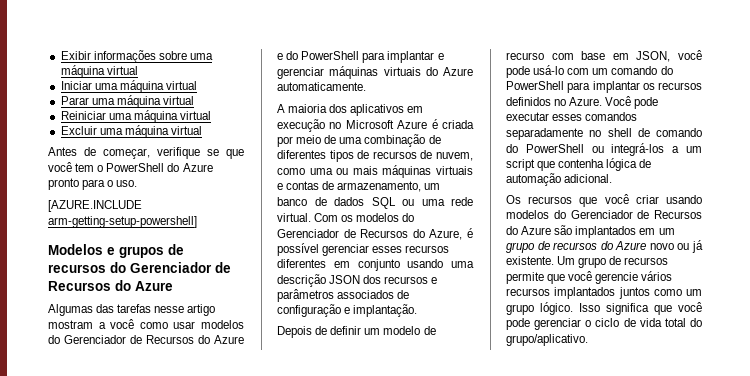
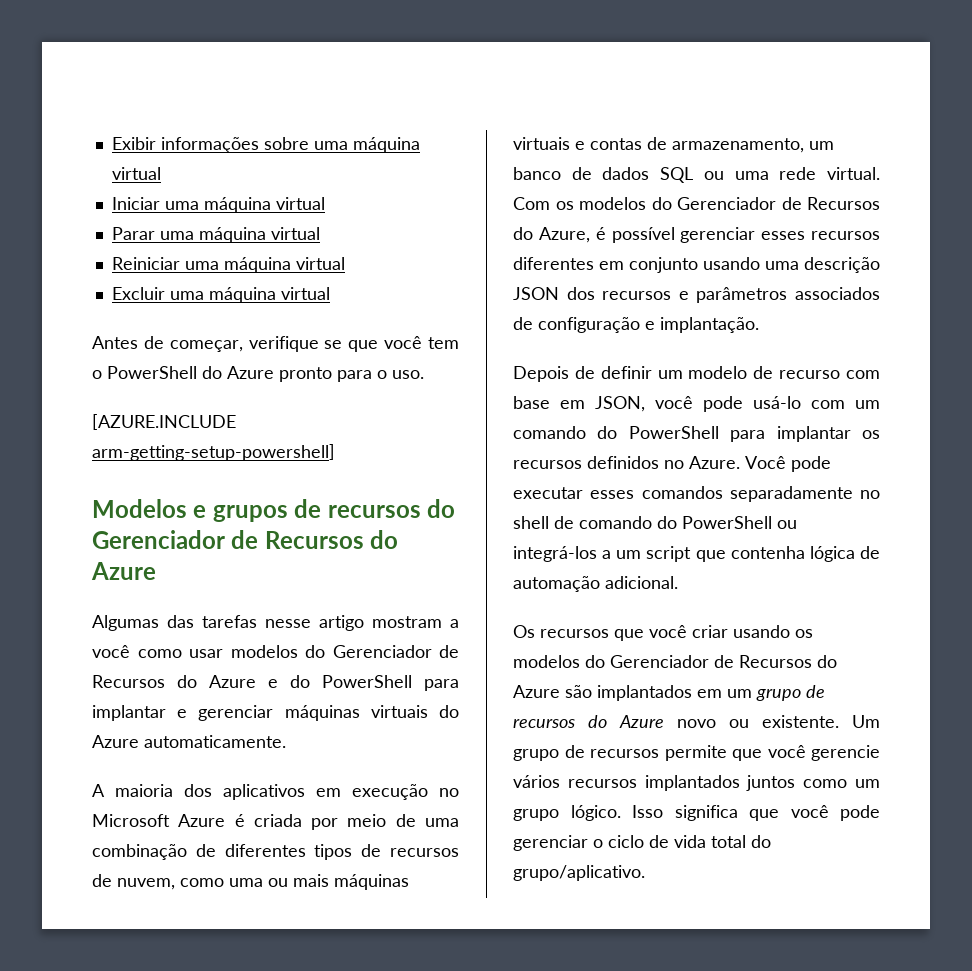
(702, 199) none -> [795,629,813,638] os
[692,240,703,253] já -> (749, 723) none

